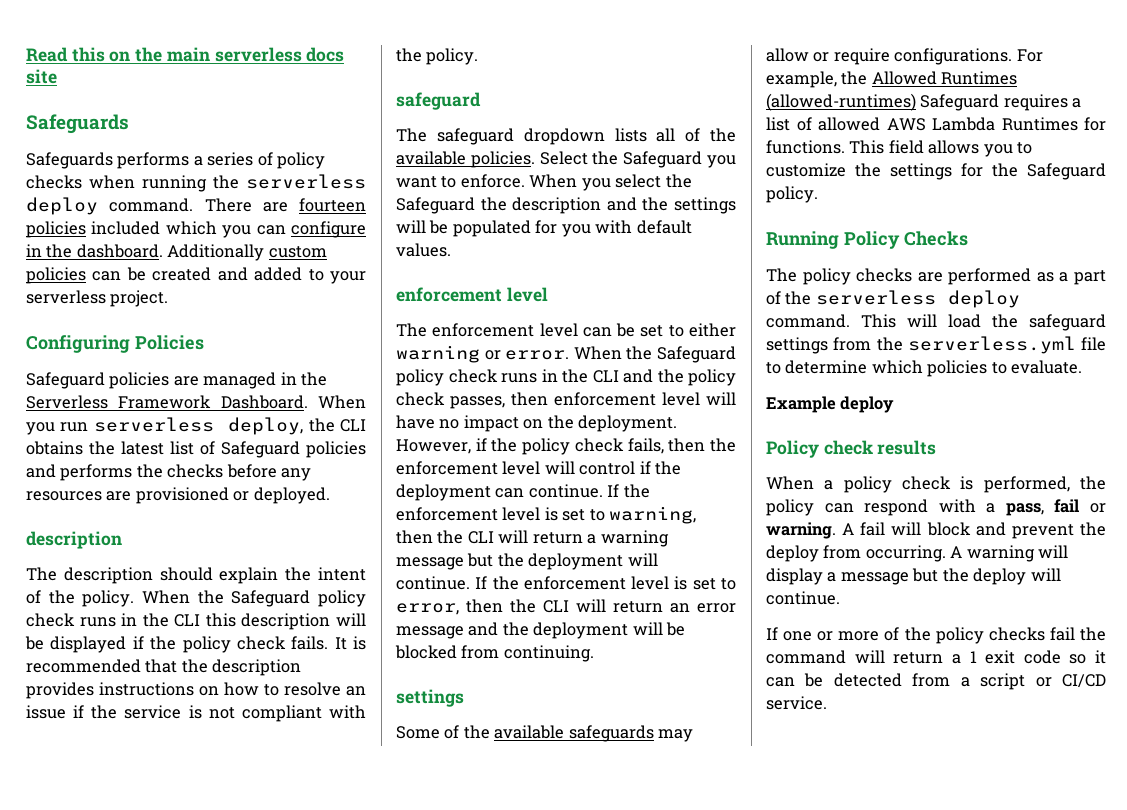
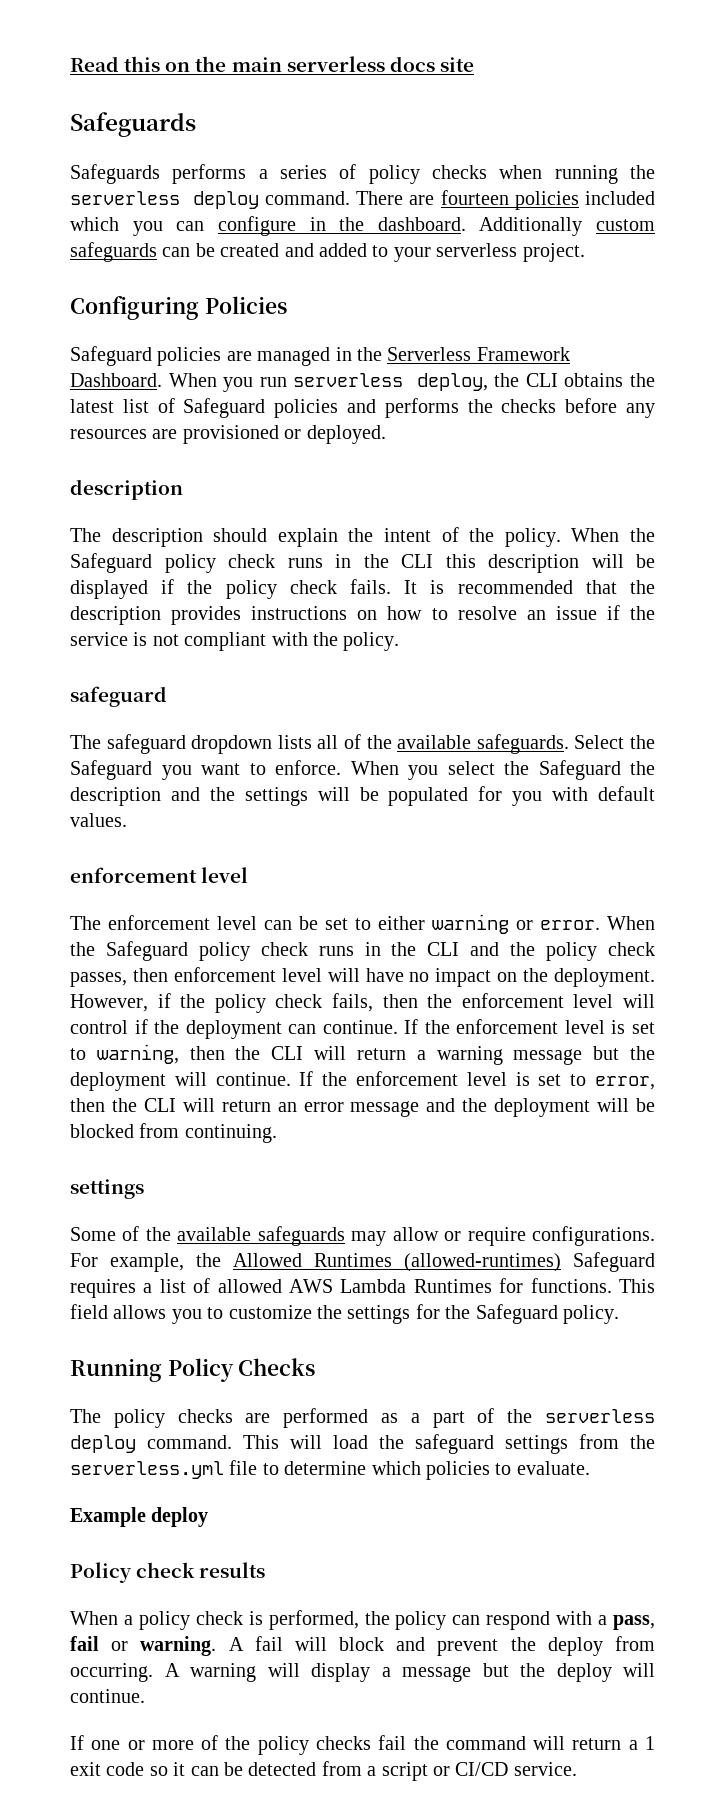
[26,267,86,284] policies -> [70,242,157,262] safeguards
[470,151,535,168] policies. -> [476,734,569,754] safeguards.

